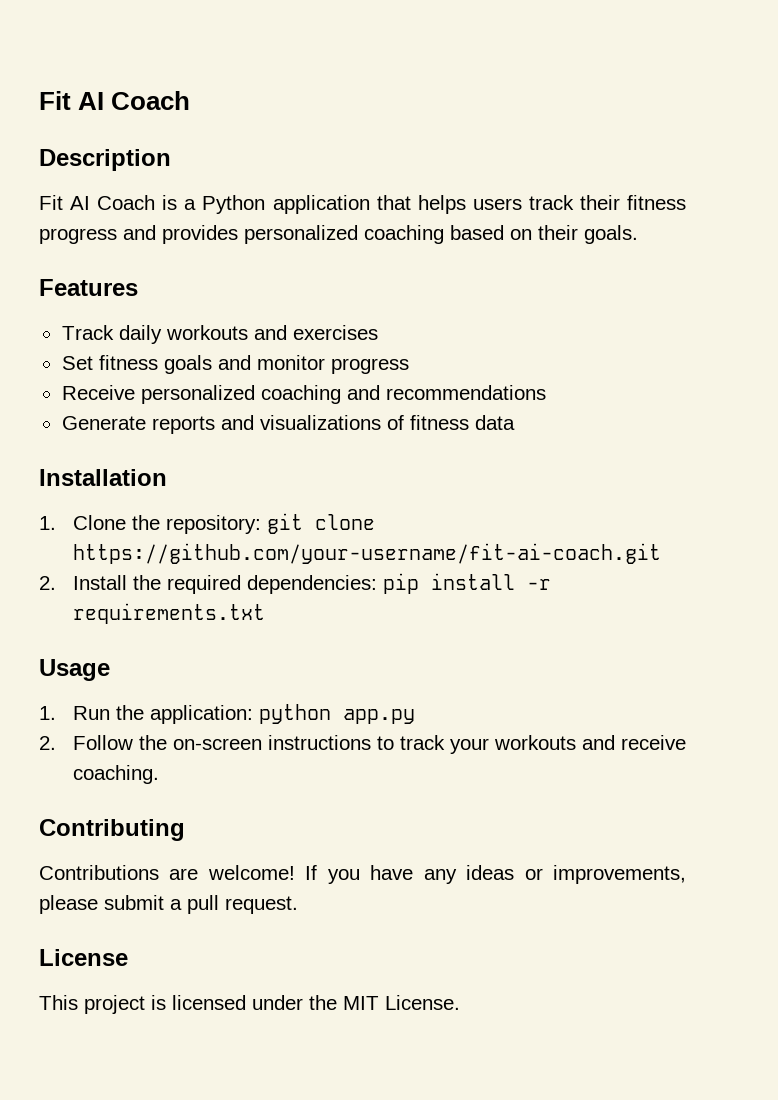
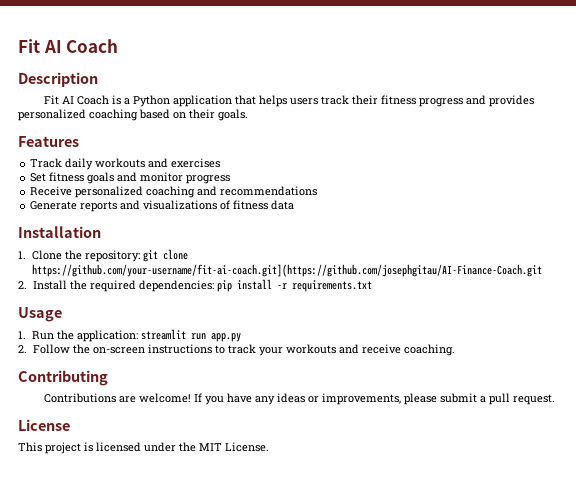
[72,543,661,564] https://github.com/your-username/fit-ai-coach.git -> [31,264,542,277] https://github.com/your-username/fit-ai-coach.git](https://github.com/josephgitau/AI-Finance-Coach.git
[258,704,331,724] python -> [140,329,206,340] streamlit run

